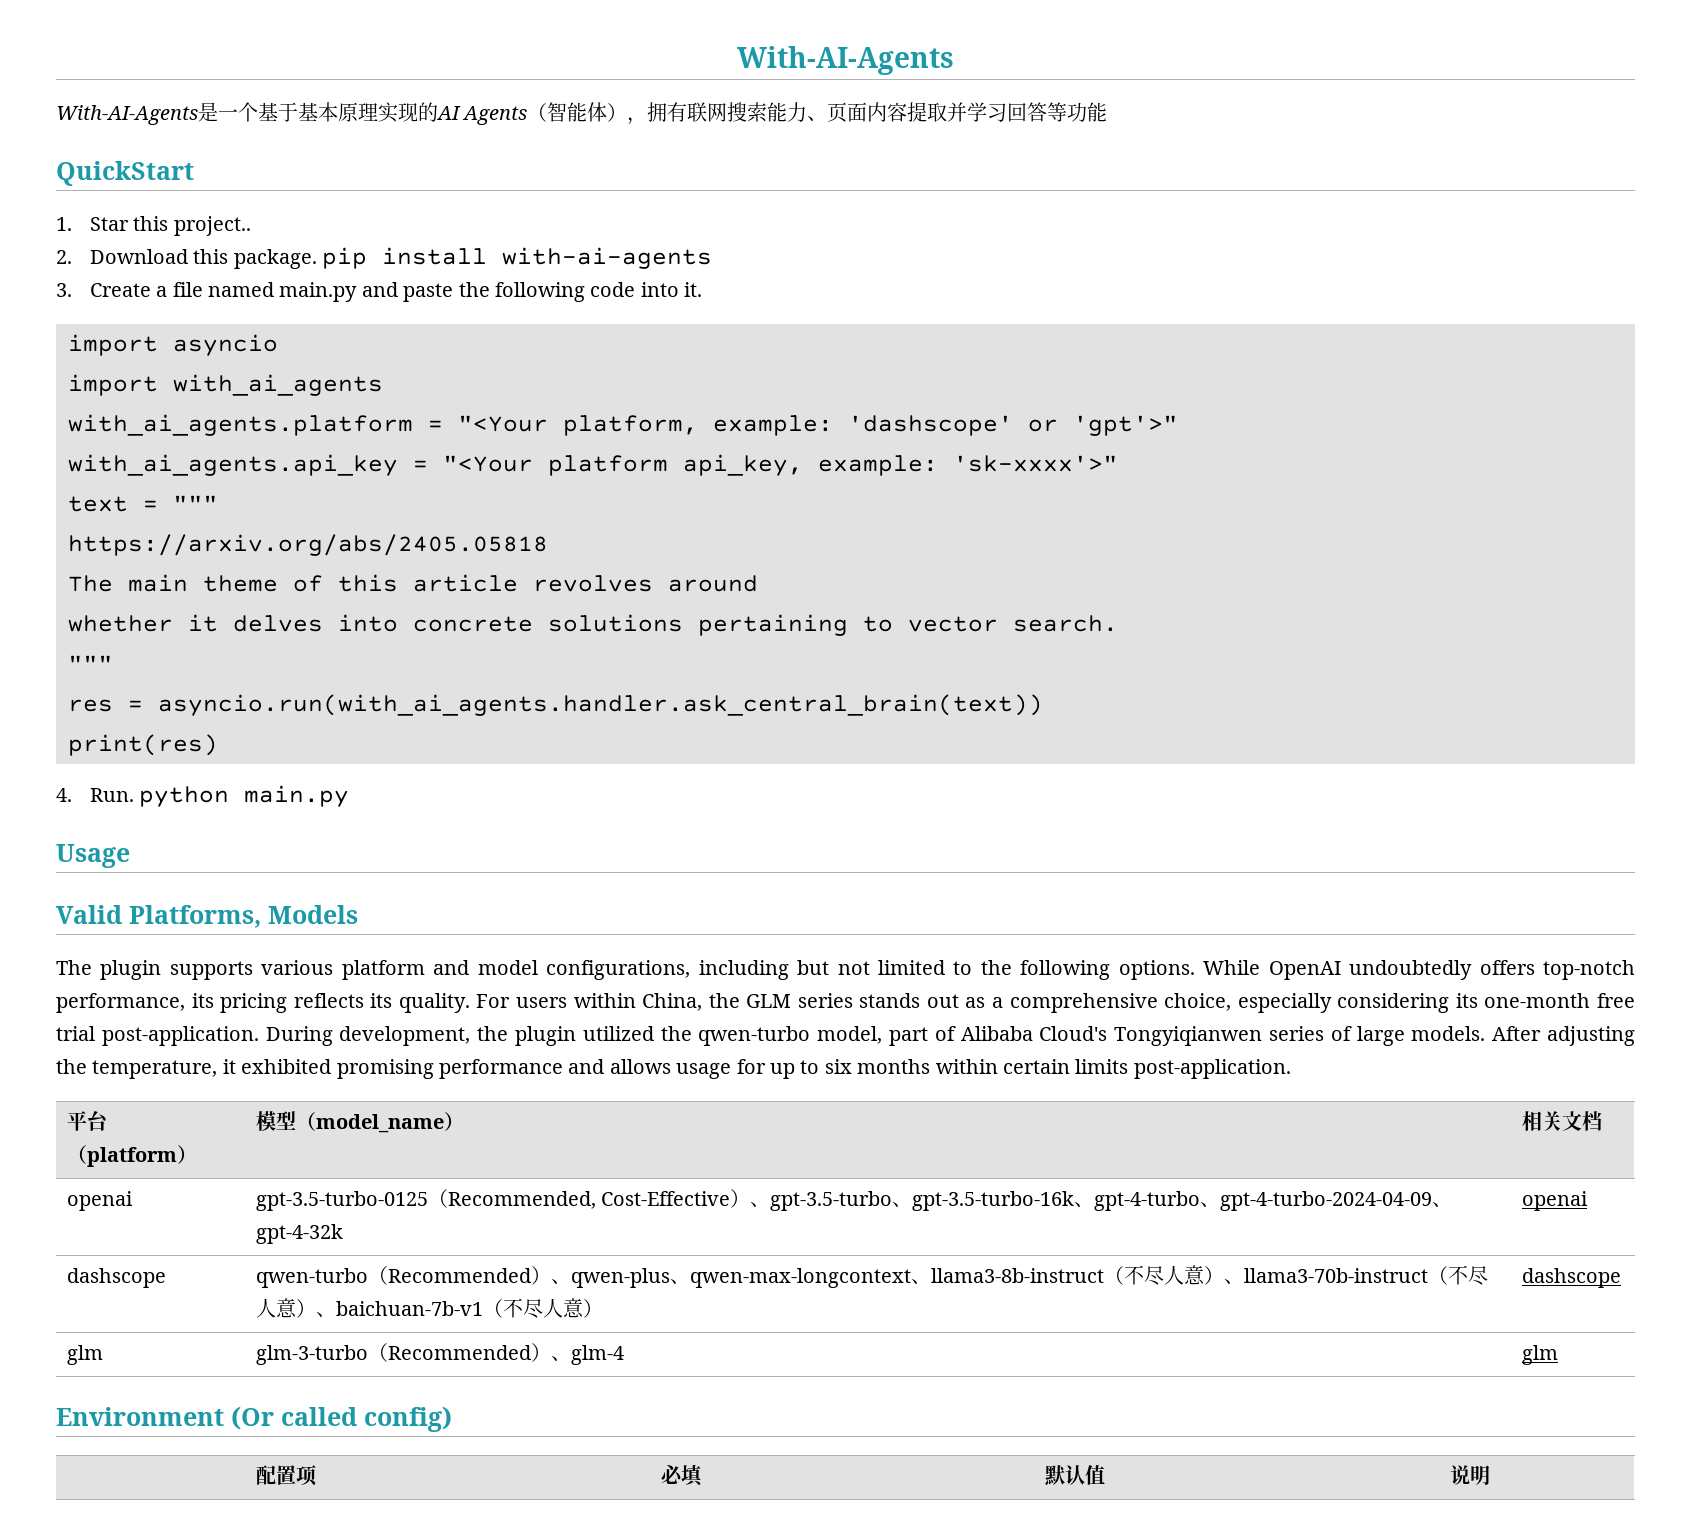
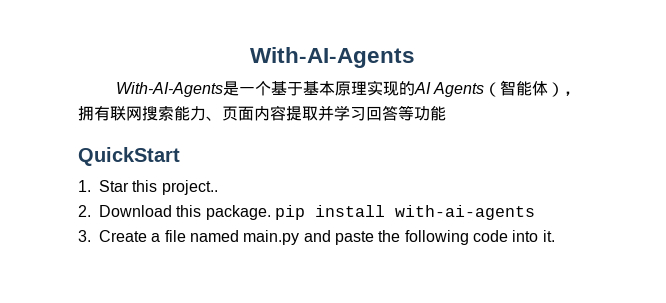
[68,334,278,356] [68,374,383,396] [68,414,1178,436] [68,454,1118,476] [68,495,218,512] [68,534,548,556] [68,574,758,592] [68,614,1118,636] [68,655,113,671] [68,694,1043,716] [68,734,218,756] [56,785,350,807] [56,844,130,868] [56,905,358,928] [56,960,1636,980] [56,993,1635,1013] [56,1026,1635,1046] [56,1059,1291,1079] [66,1111,108,1131] [66,1145,197,1167] [255,1111,464,1133] [1521,1111,1602,1131] [66,1191,133,1211] [255,1189,1452,1211] [255,1224,343,1244] [1521,1191,1588,1211] [66,1268,166,1288] [255,1265,1488,1288] [255,1298,603,1319] [1521,1268,1621,1288] [66,1345,103,1365] [255,1343,624,1365] [1521,1345,1558,1365] [56,1406,452,1432] [256,1465,317,1486] [660,1464,704,1487] [1045,1465,1105,1486] [1449,1465,1490,1485] // import asyncio // import with_ai_agents // with_ai_agents.platform = "<Your platform, example: 'dashscope' or 'gpt'>" // with_ai_agents.api_key = "<Your platform api_key, example: 'sk-xxxx'>" // text = """ // https://arxiv.org/abs/2405.05818 // The main theme of this article revolves around // whether it delves into concrete solutions pertaining to vector search. // """ // res = asyncio.run(with_ai_agents.handler.ask_central_brain(text)) // print(res) // 4. Run. python main.py // Usage // Valid Platforms, Models // The plugin supports various platform and model configurations, including but not limited to the following options. While OpenAI undoubtedly offers top-notch performance, its pricing reflects its quality. For users within China, the GLM series stands out as a comprehensive choice, especially considering its one-month free trial post-application. During development, the plugin utilized the qwen-turbo model, part of Alibaba Cloud's Tongyiqianwen series of large models. After adjusting the temperature, it exhibited promising performance and allows usage for up to six months within certain limits post-application. // 平台（platform） | 模型（model_name） | 相关文档 // openai | gpt-3.5-turbo-0125（Recommended, Cost-Effective）、gpt-3.5-turbo、gpt-3.5-turbo-16k、gpt-4-turbo、gpt-4-turbo-2024-04-09、gpt-4-32k | openai // dashscope | qwen-turbo（Recommended）、qwen-plus、qwen-max-longcontext、llama3-8b-instruct（不尽人意）、llama3-70b-instruct（不尽人意）、baichuan-7b-v1（不尽人意） | dashscope // glm | glm-3-turbo（Recommended）、glm-4 | glm // Environment (Or called config) // 配置项 | 必填 | 默认值 | 说明 -> (555, 236) none

